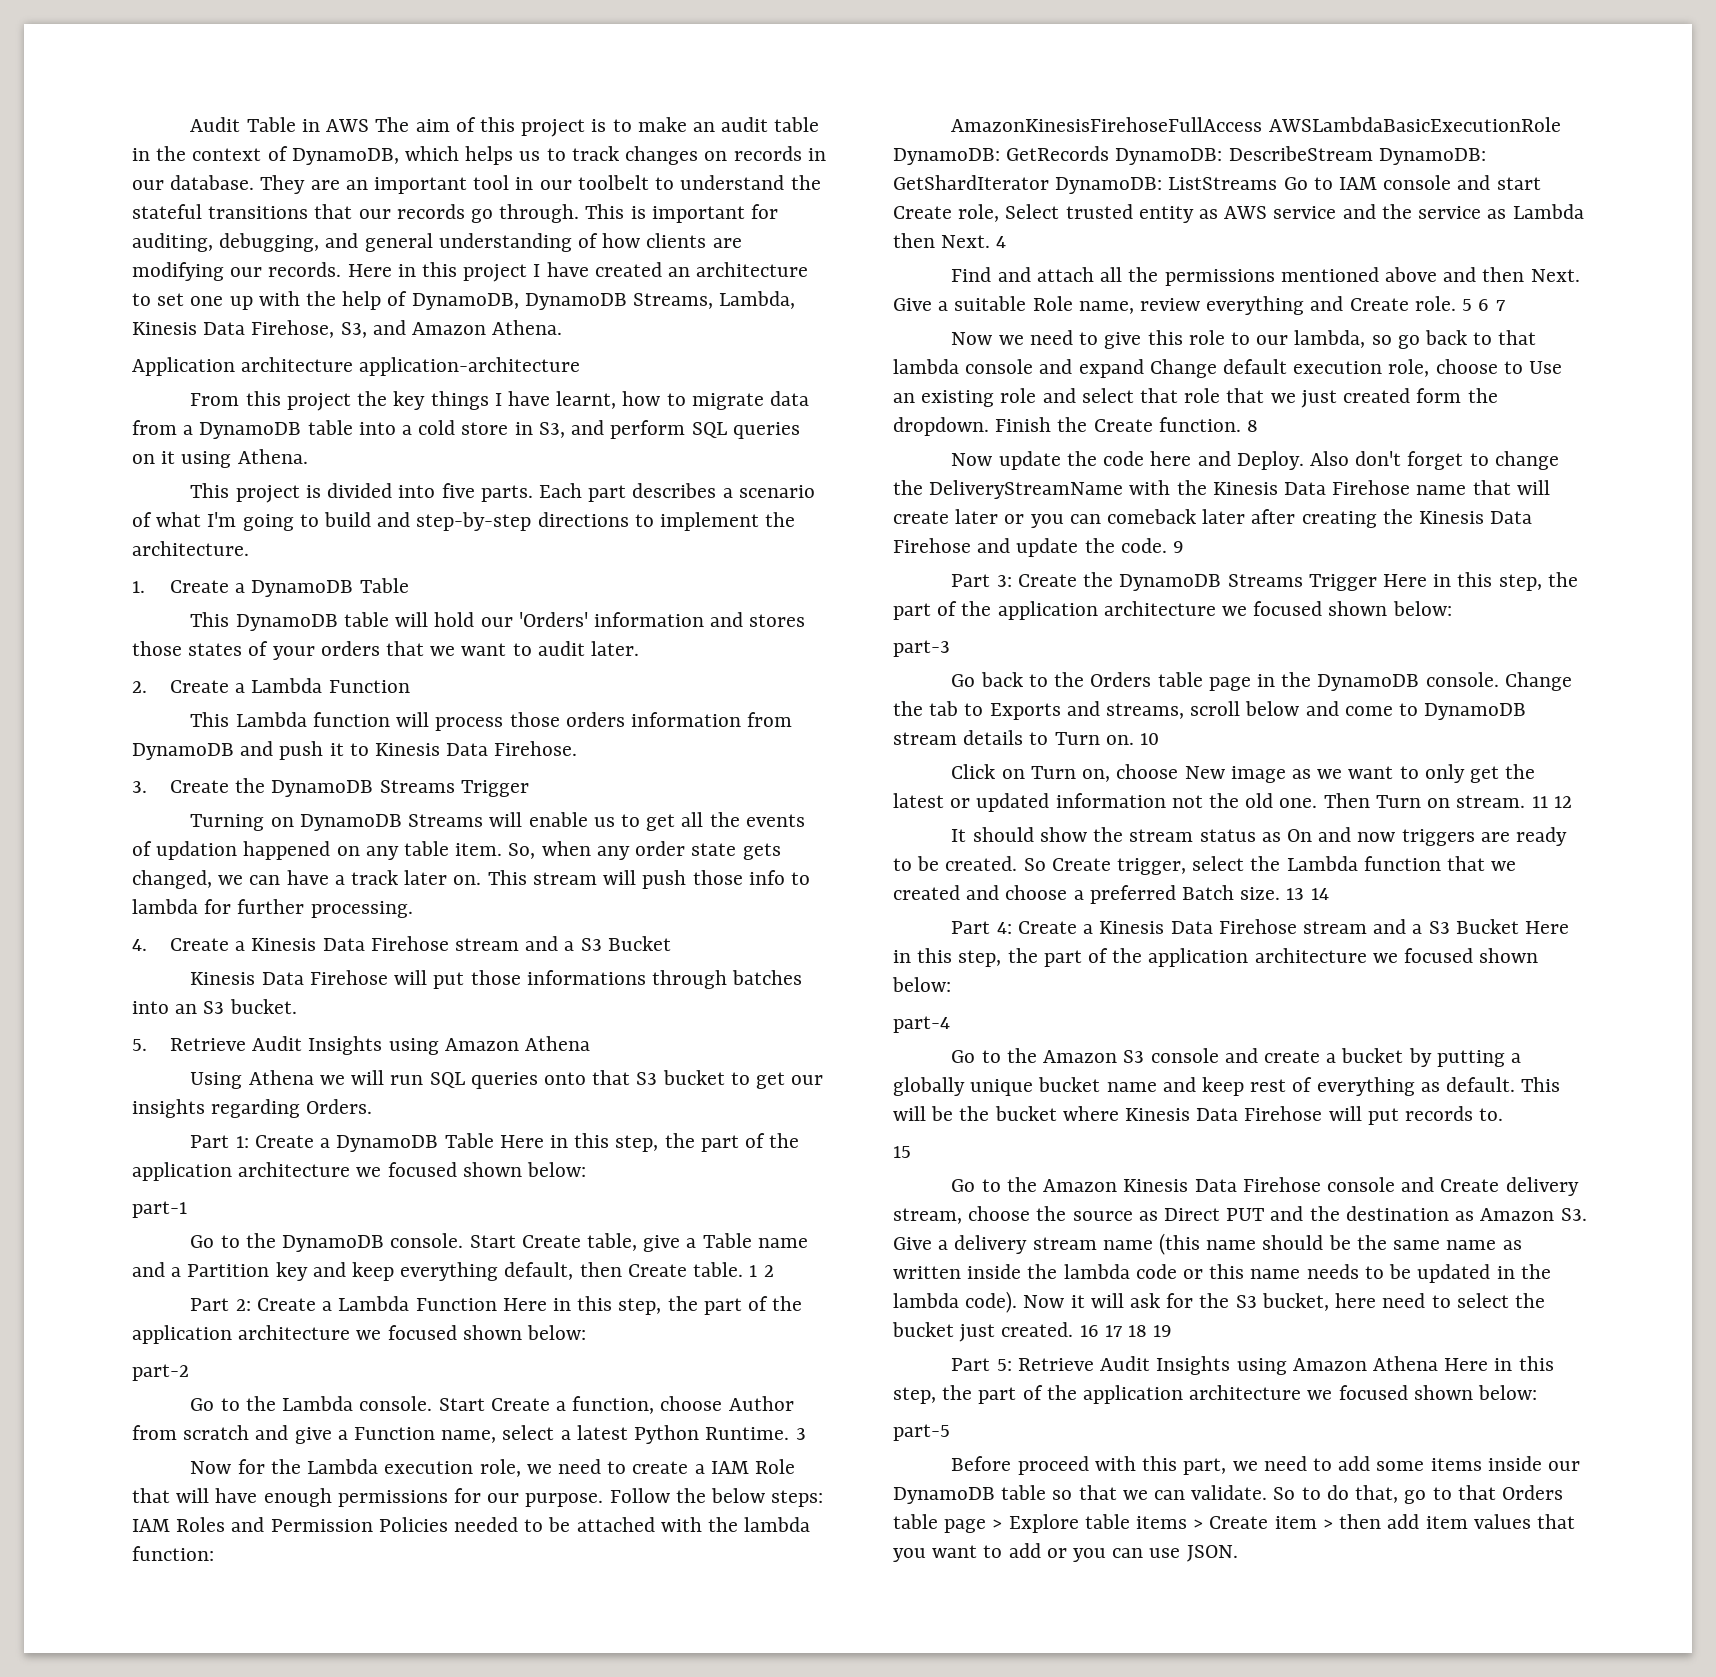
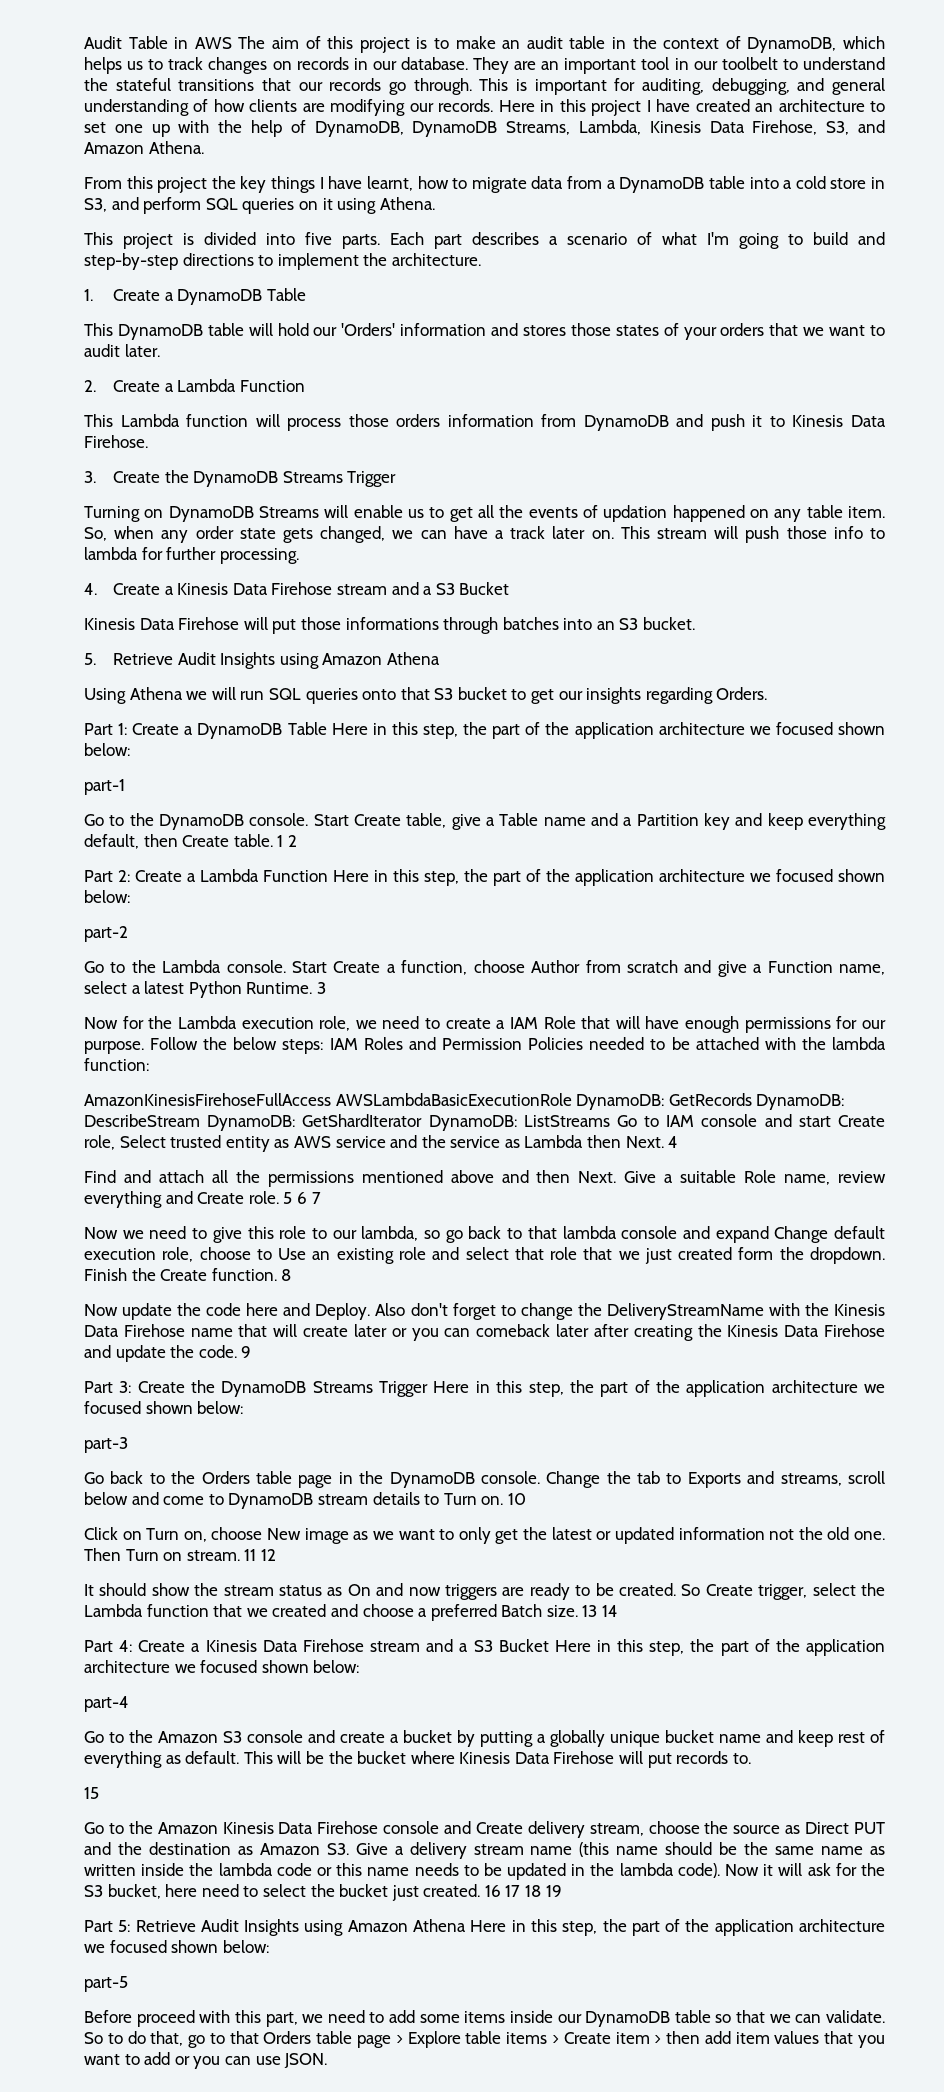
[132,357,581,376] // Application architecture application-architecture -> (204, 147) none

